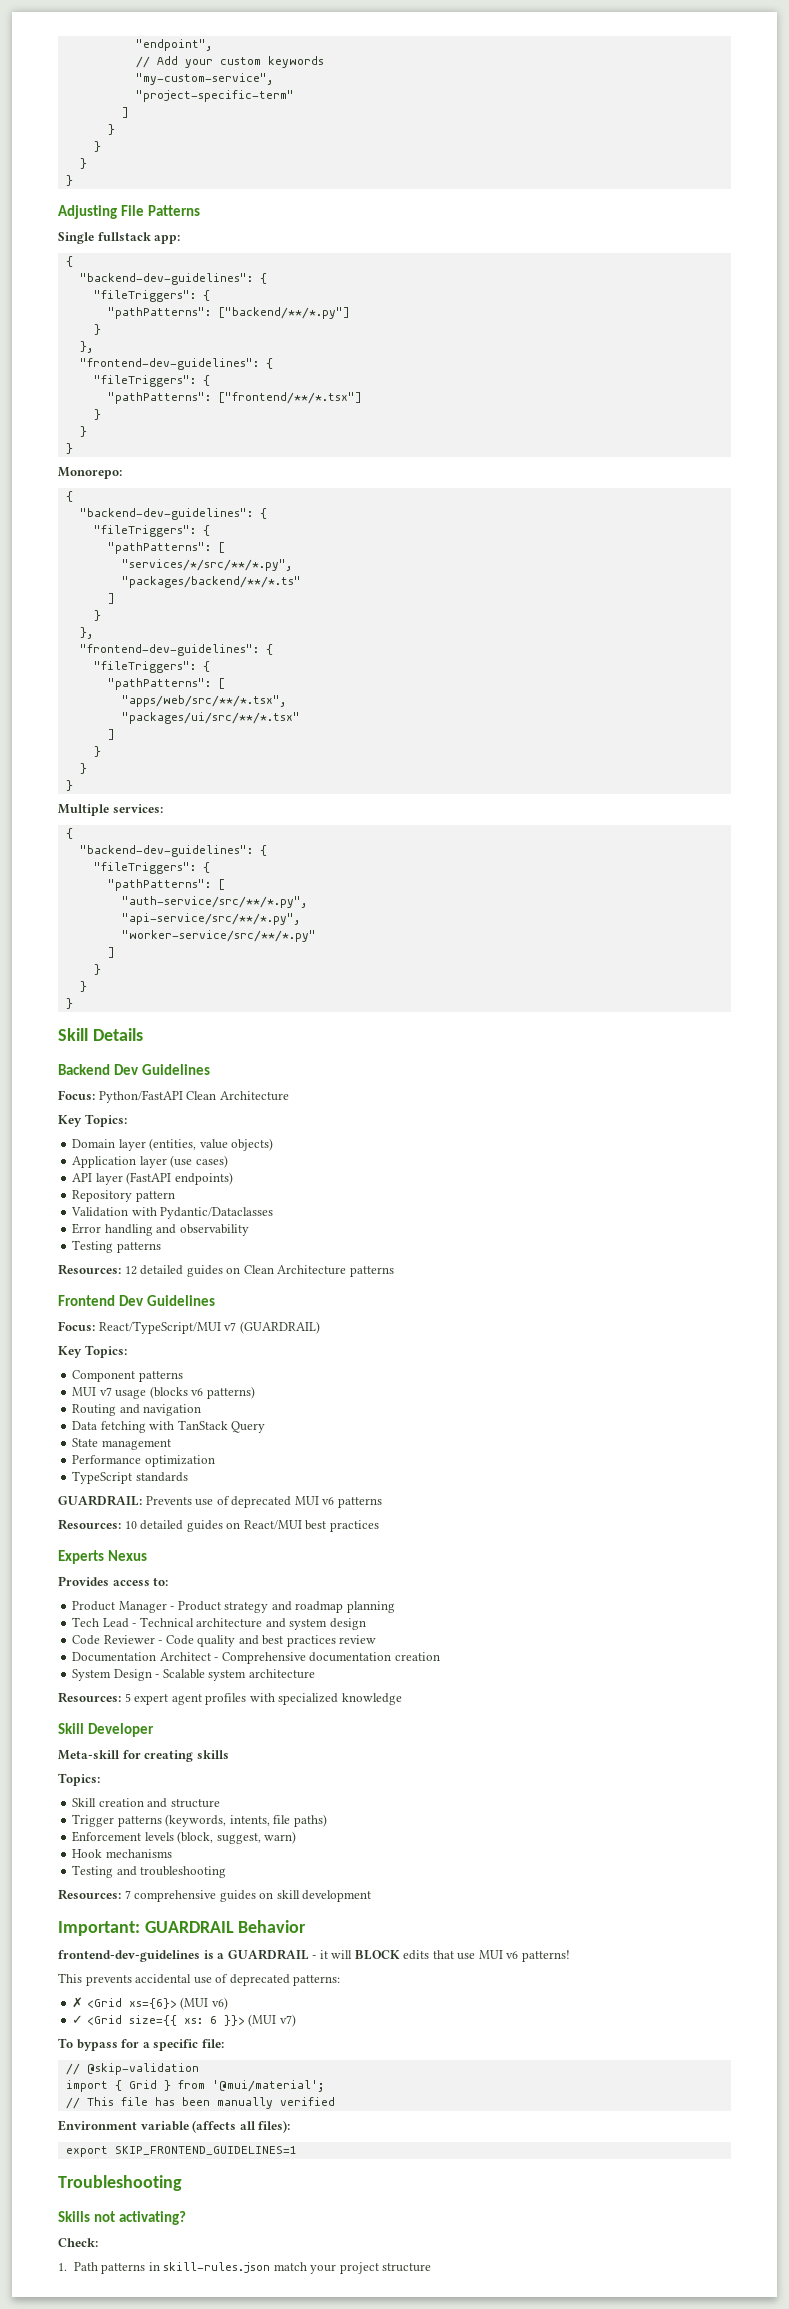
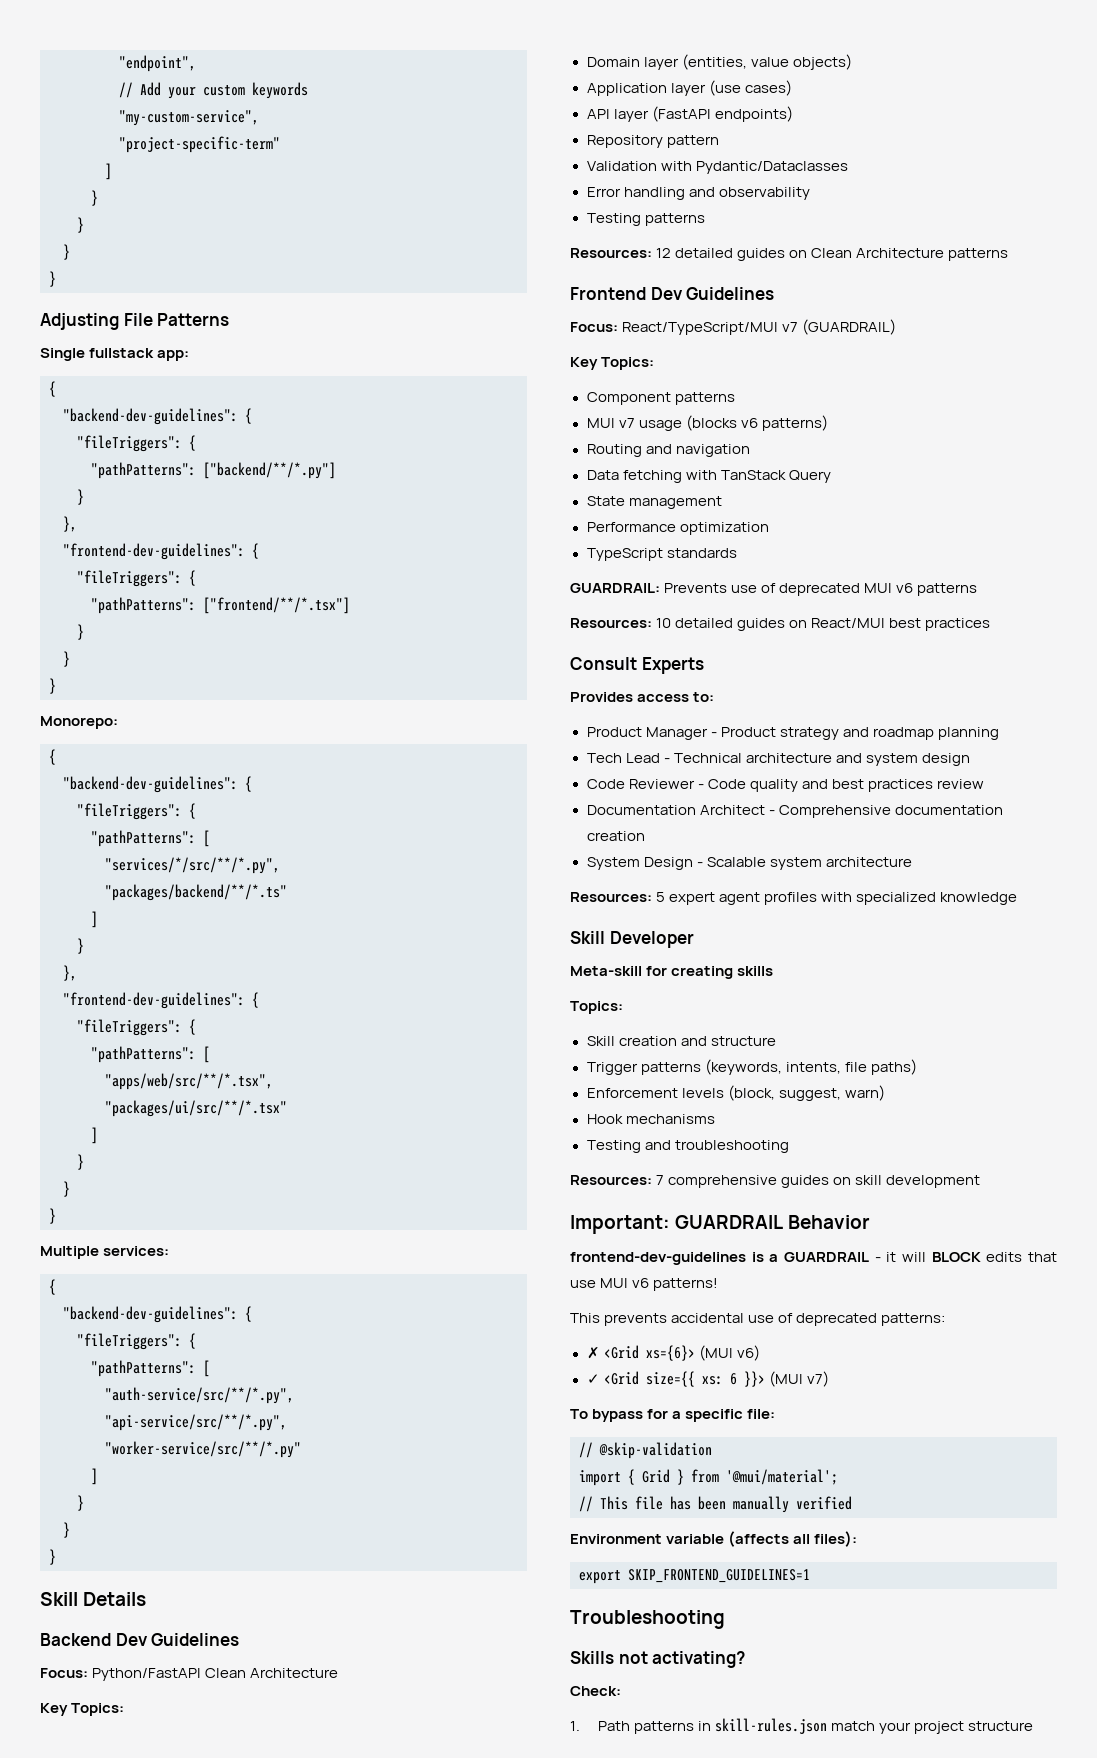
(379, 1526) none -> [570,657,637,670] Consult
[108,1550,148,1561] Nexus -> (704, 665) none

